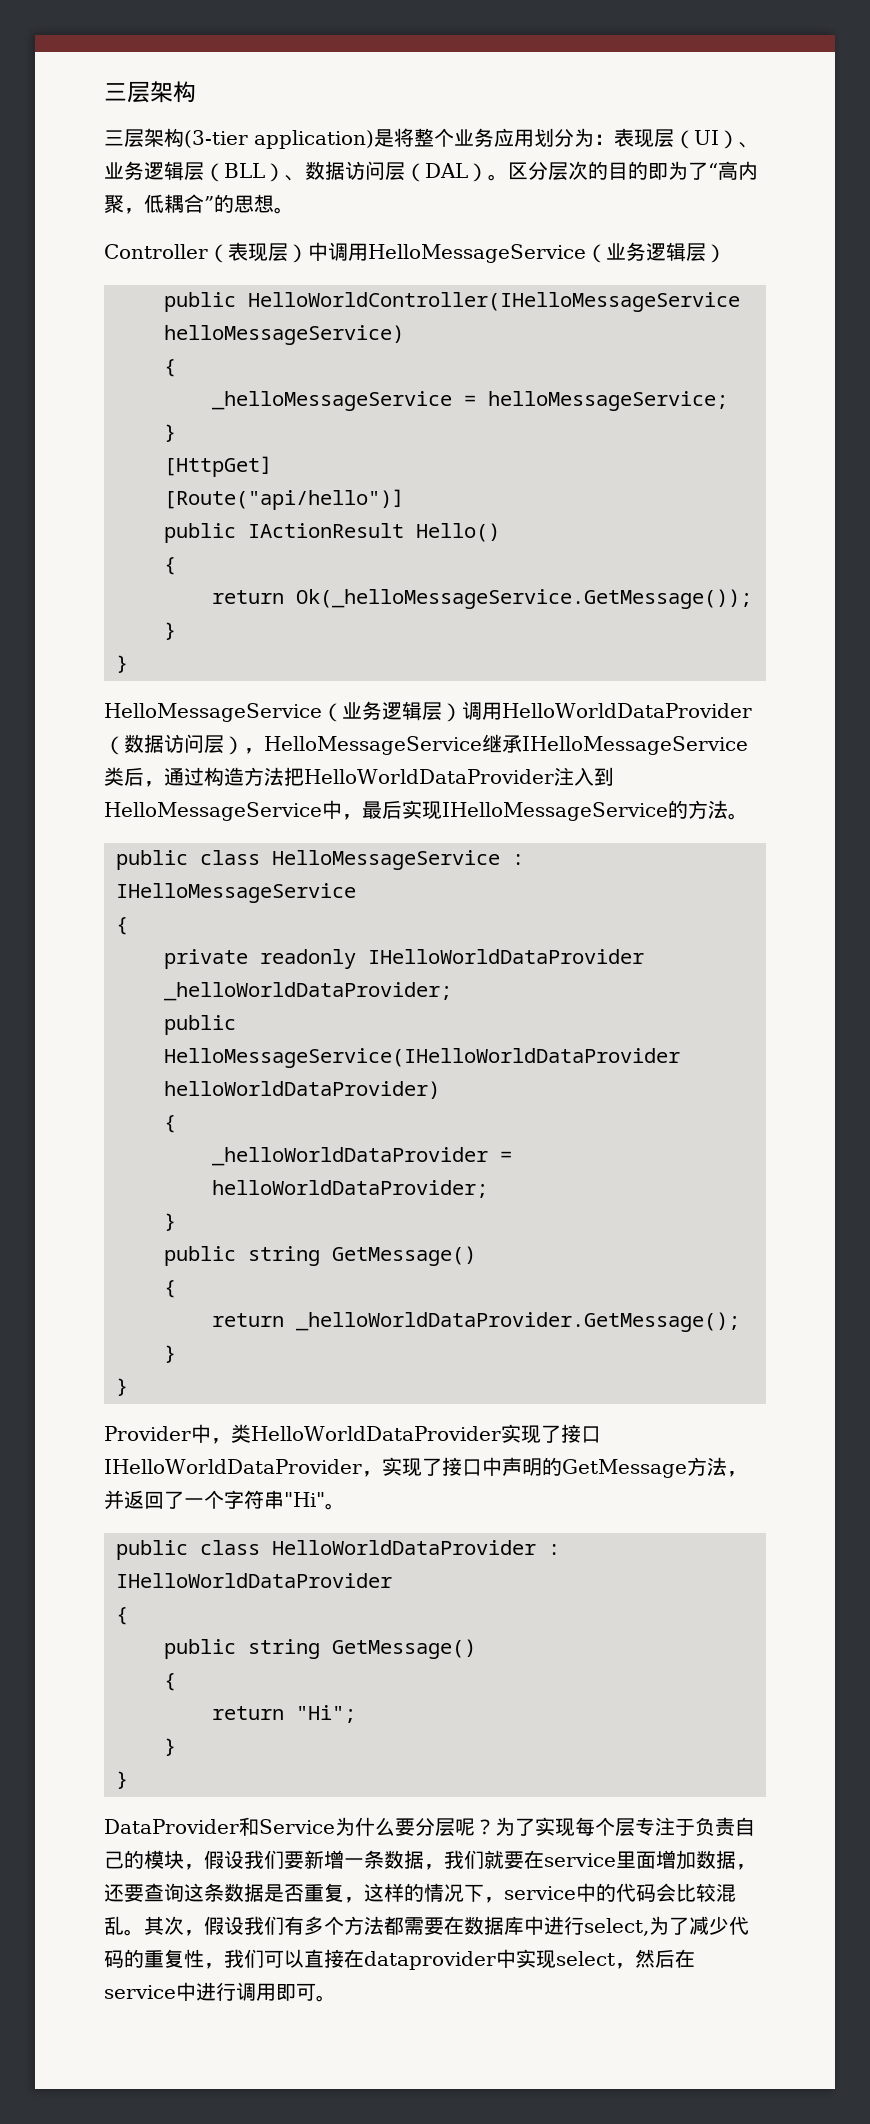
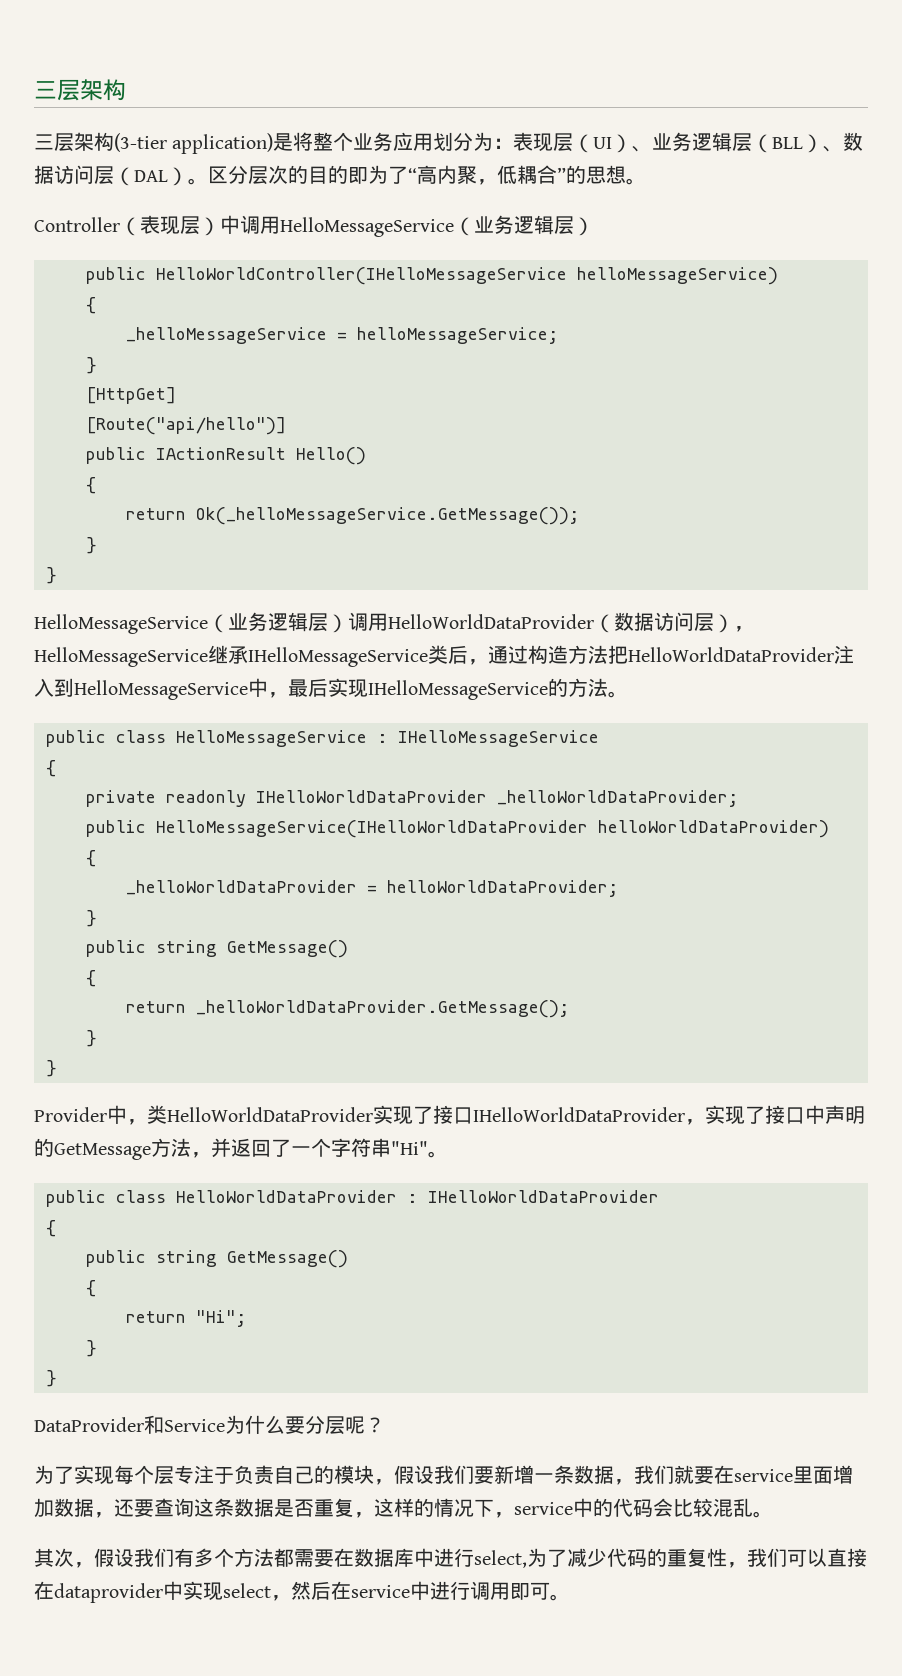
(495, 1827) none -> (385, 1425) //
(144, 1932) none -> (773, 1514) //

